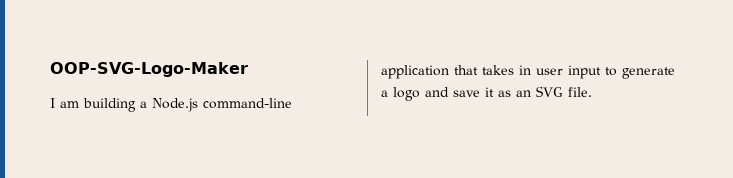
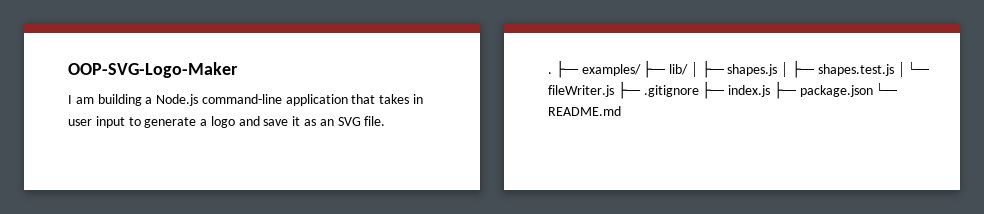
(592, 92) none -> [548,60,931,78] [548,81,899,99] [548,106,621,116] // . ├── examples/ ├── lib/ │ ├── shapes.js │ ├── shapes.test.js │ └── fileWriter.js ├── .gitignore ├── index.js ├── package.json └── README.md

